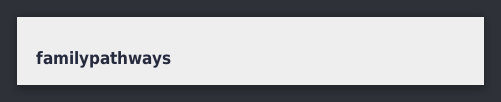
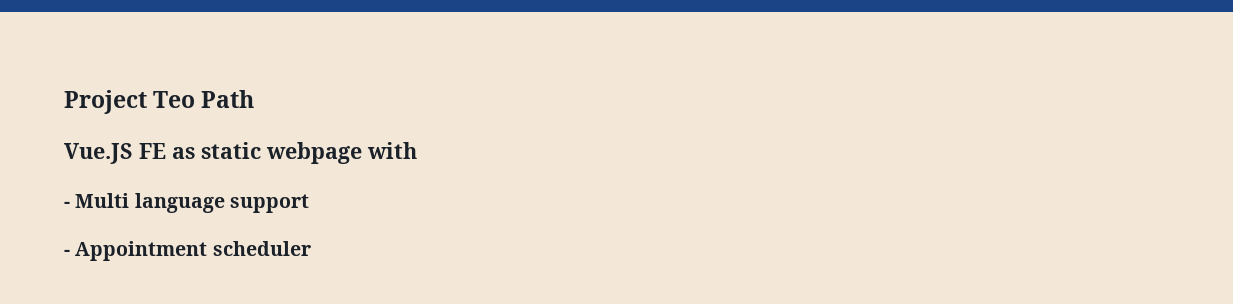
[36,51,171,68] familypathways -> [64,90,255,114] [64,142,417,164] [64,193,309,213] [64,241,311,261] Project Teo Path // Vue.JS FE as static webpage with // - Multi language support // - Appointment scheduler

